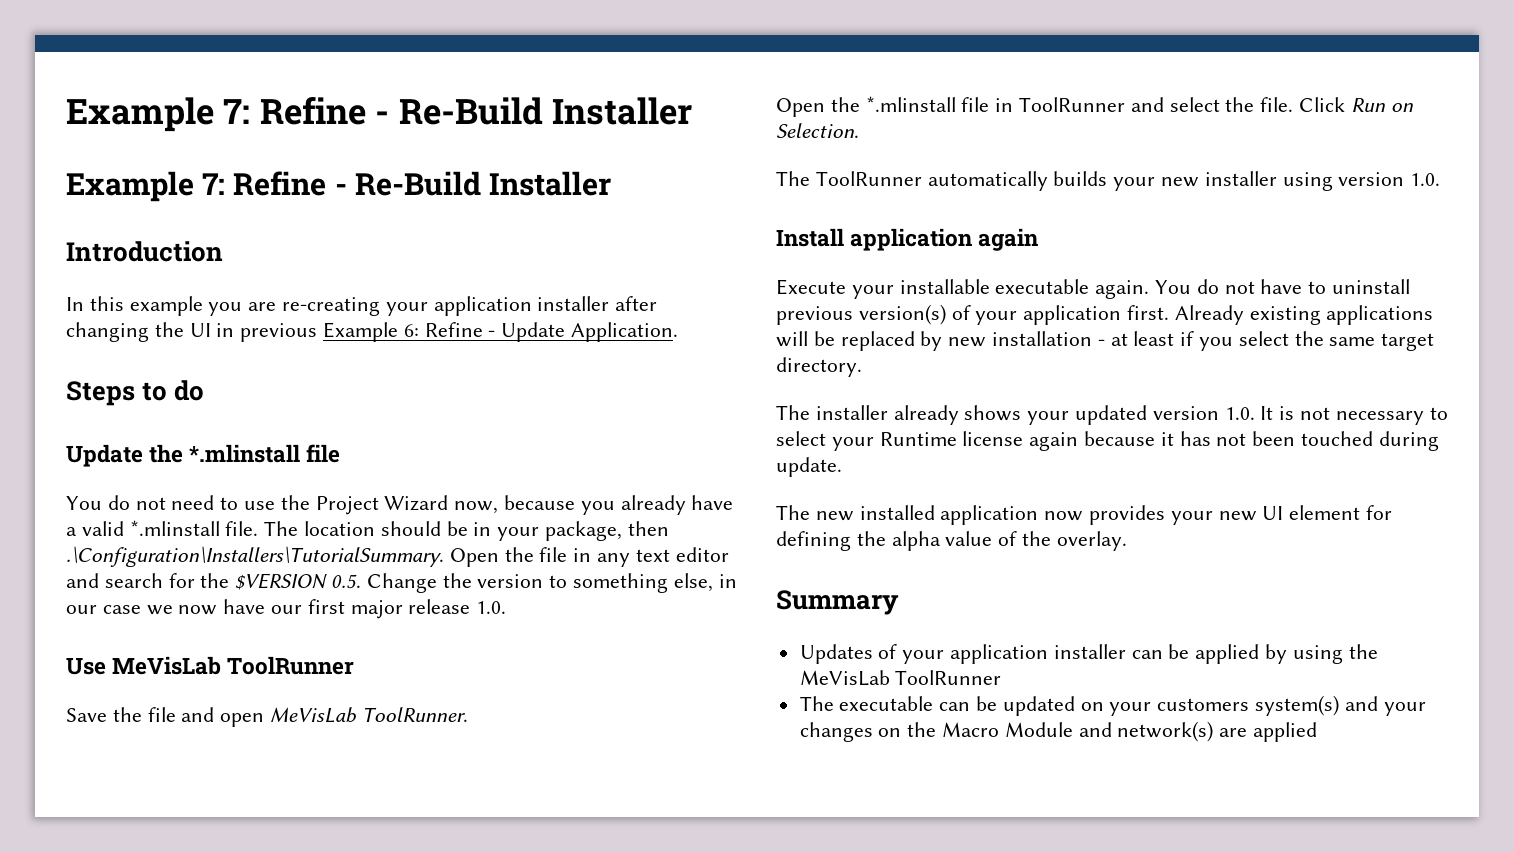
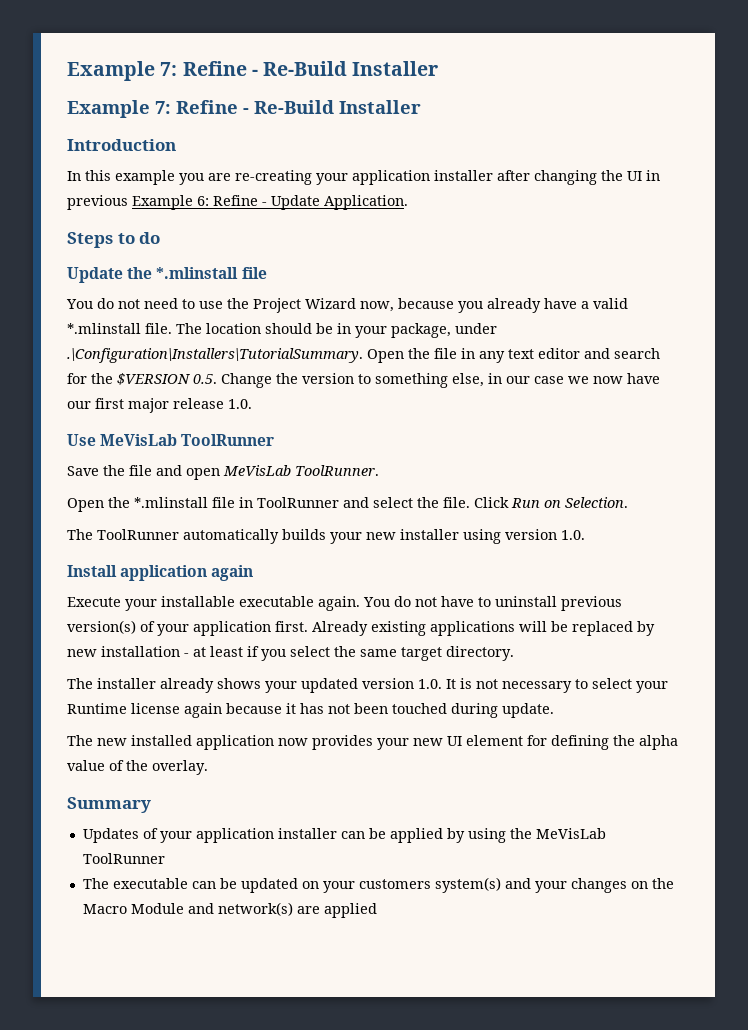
[627,521,669,536] then -> [455,323,497,334] under

